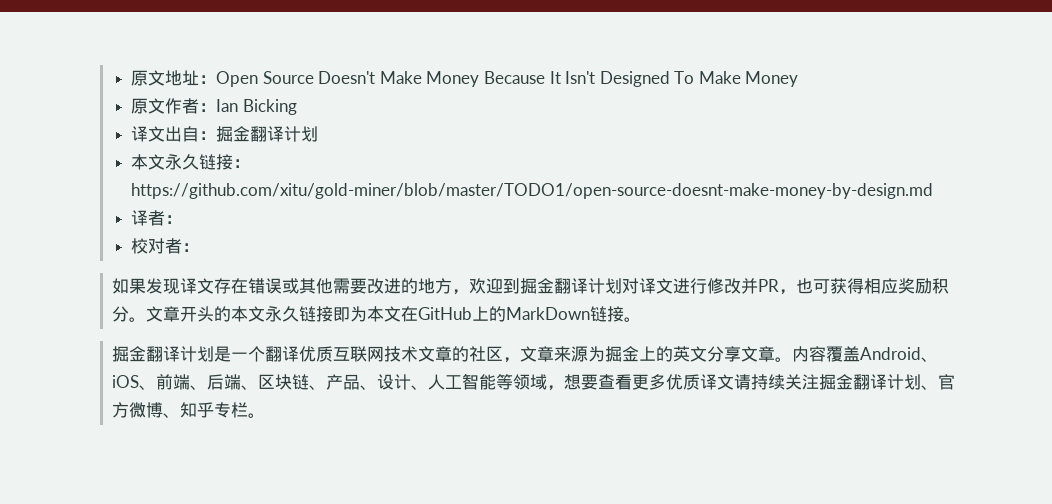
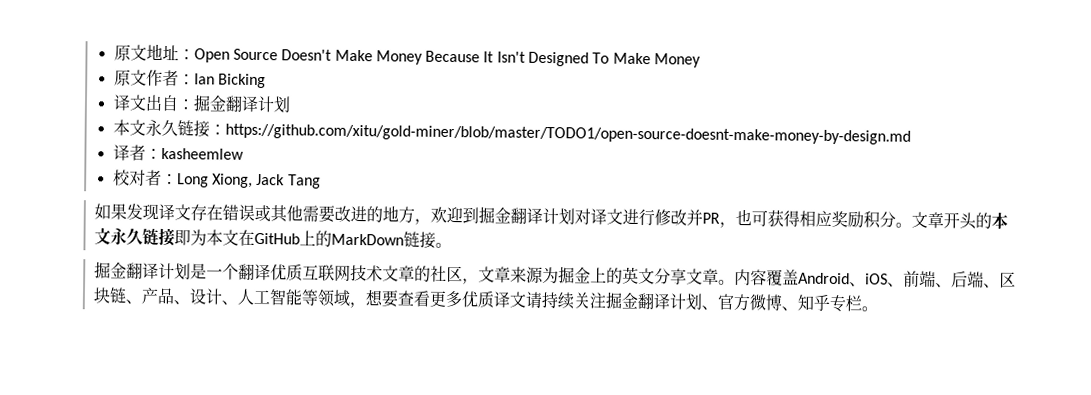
(182, 219) none -> [160,147,244,160] kasheemlew
(199, 247) none -> [176,173,321,189] Long Xiong, Jack Tang

